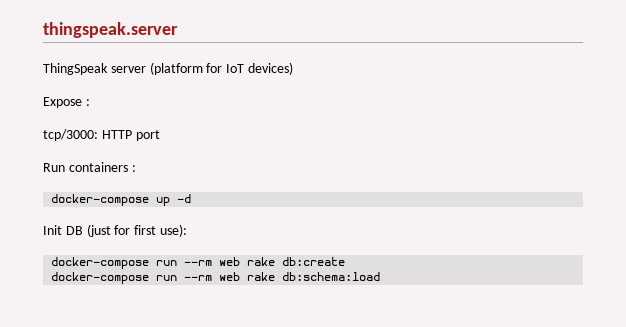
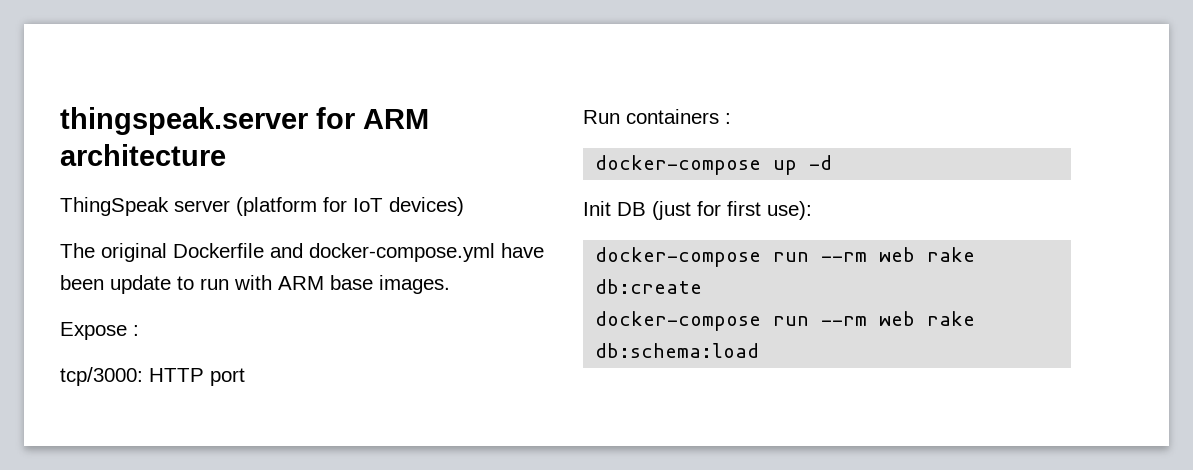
(178, 30) none -> [316,107,429,129] [60,144,226,166] for ARM architecture
(293, 68) none -> [60,243,544,262] [60,275,450,294] // The original Dockerfile and docker-compose.yml have been update to run with ARM base images.

